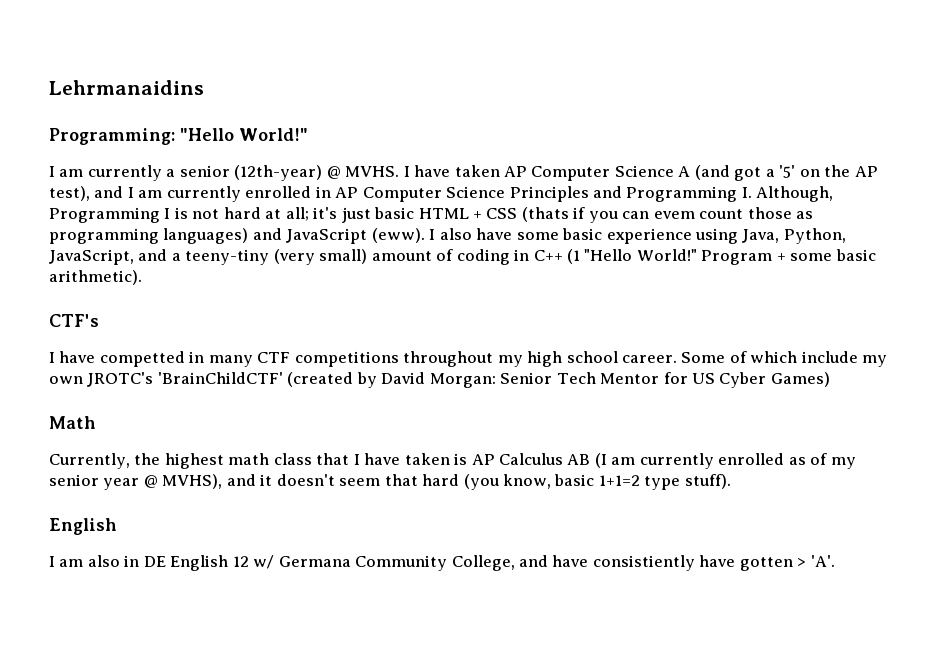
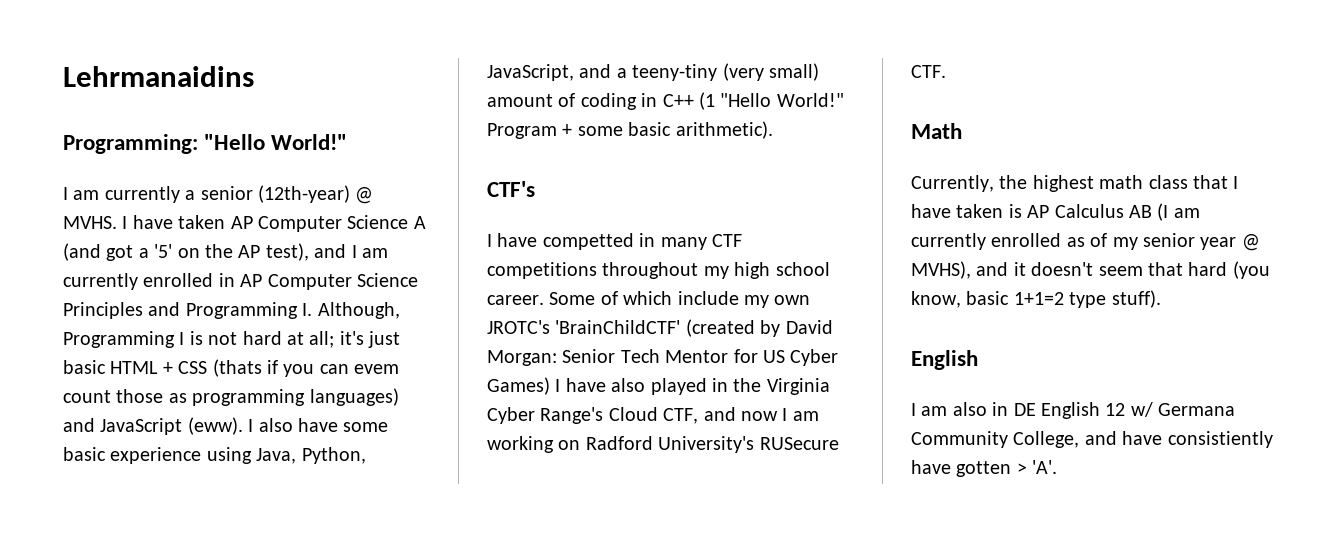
(830, 379) none -> [555,378,830,395] [487,407,819,424] [487,436,839,453] [911,65,946,78] I have also played in the Virginia Cyber Range's Cloud CTF, and now I am working on Radford University's RUSecure CTF.

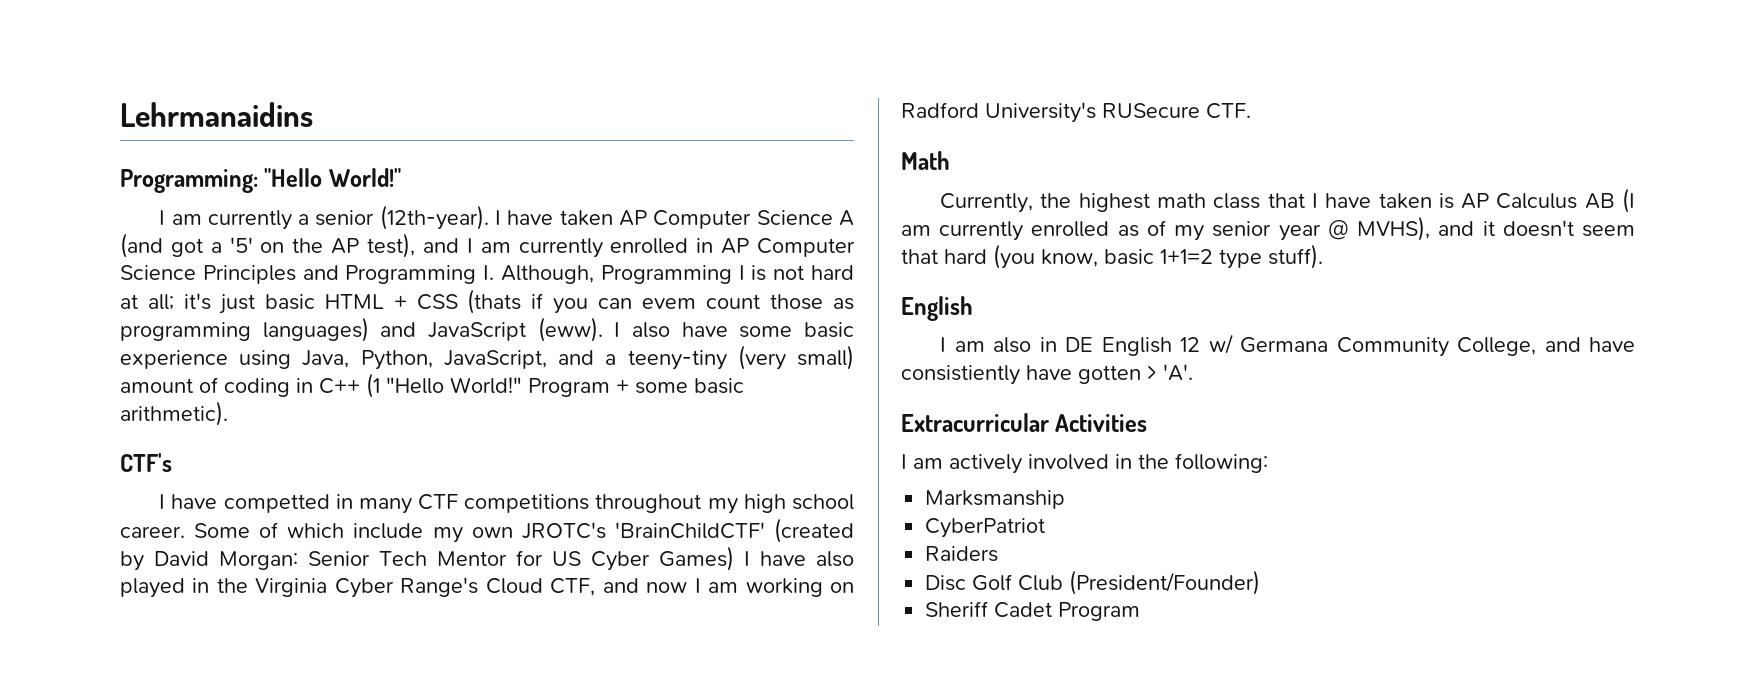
[258,185,374,204] [63,216,117,229] (12th-year) @ MVHS. -> [379,205,489,230] (12th-year).
(1058, 467) none -> [901,413,1148,432] [901,453,1268,474] [925,490,1066,509] [925,518,1046,538] [925,546,999,562] [925,570,1261,595] [925,601,1141,621] // Extracurricular Activities // I am actively involved in the following: // Marksmanship // CyberPatriot // Raiders // Disc Golf Club (President/Founder) // Sheriff Cadet Program

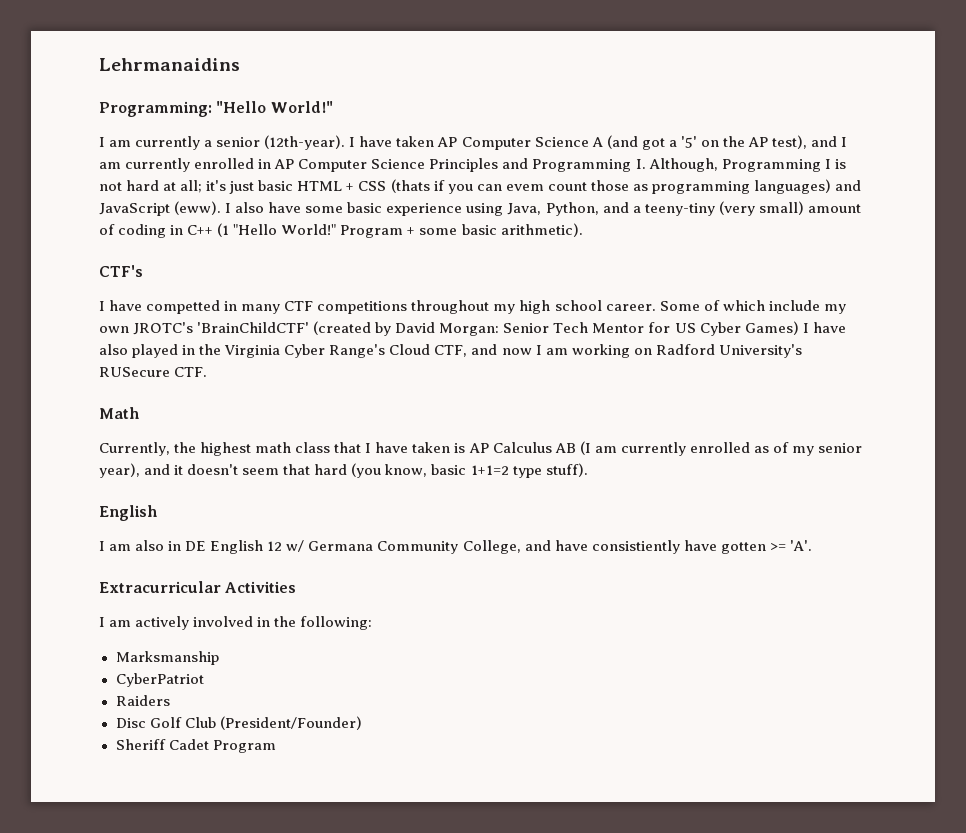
[443,350,547,369] JavaScript, -> (599, 209) none
[1278,216,1431,241] year @ MVHS), -> [99,463,140,478] year),
[1147,365,1157,380] > -> [769,543,786,551] >=

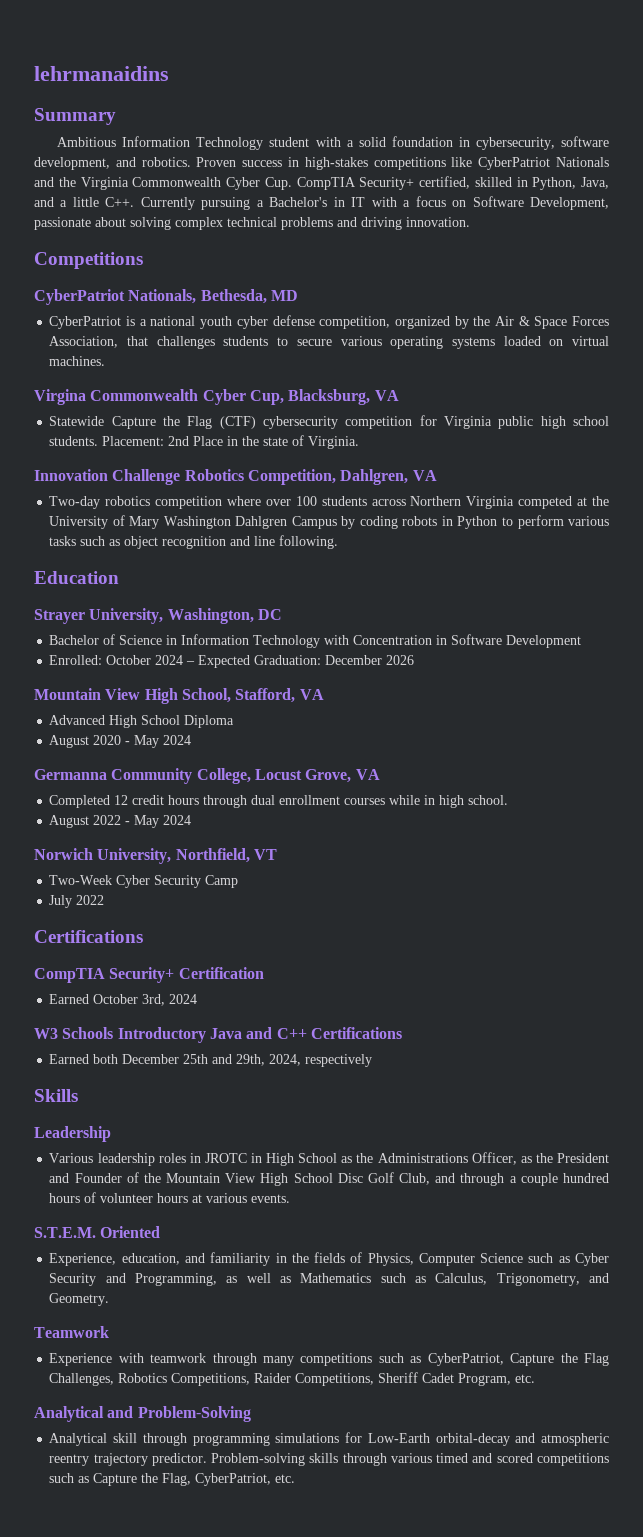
[99,58,240,71] [99,101,333,117] [99,135,848,150] [99,158,846,172] [99,179,861,194] [99,201,861,216] [99,223,583,238] [99,265,143,277] [99,300,846,314] [99,321,846,336] [99,344,802,358] [99,367,208,377] [99,407,139,419] [99,441,862,456] [99,463,588,478] [99,505,157,521] [99,540,812,554] [99,581,297,593] [99,616,373,630] [115,651,219,665] [115,673,204,687] [115,695,170,706] [115,716,362,730] [115,739,276,753] Lehrmanaidins // Programming: "Hello World!" // I am currently a senior (12th-year). I have taken AP Computer Science A (and got a '5' on the AP test), and I am currently enrolled in AP Computer Science Principles and Programming I. Although, Programming I is not hard at all; it's just basic HTML + CSS (thats if you can evem count those as programming languages) and JavaScript (eww). I also have some basic experience using Java, Python, and a teeny-tiny (very small) amount of coding in C++ (1 "Hello World!" Program + some basic arithmetic). // CTF's // I have competted in many CTF competitions throughout my high school career. Some of which include my own JROTC's 'BrainChildCTF' (created by David Morgan: Senior Tech Mentor for US Cyber Games) I have also played in the Virginia Cyber Range's Cloud CTF, and now I am working on Radford University's RUSecure CTF. // Math // Currently, the highest math class that I have taken is AP Calculus AB (I am currently enrolled as of my senior year), and it doesn't seem that hard (you know, basic 1+1=2 type stuff). // English // I am also in DE English 12 w/ Germana Community College, and have consistiently have gotten >= 'A'. // Extracurricular Activities // I am actively involved in the following: // Marksmanship // CyberPatriot // Raiders // Disc Golf Club (President/Founder) // Sheriff Cadet Program -> [34,66,169,81] [34,108,116,125] [57,136,610,150] [34,157,609,170] [34,176,609,190] [34,196,609,210] [34,217,470,230] [34,252,143,269] [34,289,298,305] [49,315,610,329] [49,336,610,349] [49,356,106,366] [34,389,399,405] [49,415,610,429] [49,435,360,449] [34,469,437,485] [49,496,609,509] [49,515,609,529] [49,535,339,549] [34,571,119,584] [34,608,282,624] [49,634,582,648] [49,655,415,668] [34,688,324,704] [49,715,235,728] [49,735,192,748] [34,768,380,784] [49,795,509,808] [49,815,192,828] [34,848,277,864] [49,875,239,888] [49,895,105,908] [34,930,143,943] [34,967,264,983] [49,994,198,1006] [34,1027,402,1043] [49,1054,373,1067] [34,1089,78,1102] [34,1126,111,1142] [49,1152,609,1166] [49,1172,610,1186] [49,1192,291,1203] [34,1226,161,1238] [49,1252,609,1266] [49,1273,609,1286] [49,1293,110,1306] [34,1326,109,1338] [49,1353,609,1366] [49,1372,536,1386] [34,1406,251,1422] [49,1432,610,1446] [49,1453,609,1466] [49,1473,296,1486] lehrmanaidins // Summary // Ambitious Information Technology student with a solid foundation in cybersecurity, software development, and robotics. Proven success in high-stakes competitions like CyberPatriot Nationals and the Virginia Commonwealth Cyber Cup. CompTIA Security+ certified, skilled in Python, Java, and a little C++. Currently pursuing a Bachelor's in IT with a focus on Software Development, passionate about solving complex technical problems and driving innovation. // Competitions // CyberPatriot Nationals, Bethesda, MD // CyberPatriot is a national youth cyber defense competition, organized by the Air & Space Forces Association, that challenges students to secure various operating systems loaded on virtual machines. // Virgina Commonwealth Cyber Cup, Blacksburg, VA // Statewide Capture the Flag (CTF) cybersecurity competition for Virginia public high school students. Placement: 2nd Place in the state of Virginia. // Innovation Challenge Robotics Competition, Dahlgren, VA // Two-day robotics competition where over 100 students across Northern Virginia competed at the University of Mary Washington Dahlgren Campus by coding robots in Python to perform various tasks such as object recognition and line following. // Education // Strayer University, Washington, DC // Bachelor of Science in Information Technology with Concentration in Software Development // Enrolled: October 2024 – Expected Graduation: December 2026 // Mountain View High School, Stafford, VA // Advanced High School Diploma // August 2020 - May 2024 // Germanna Community College, Locust Grove, VA // Completed 12 credit hours through dual enrollment courses while in high school. // August 2022 - May 2024 // Norwich University, Northfield, VT // Two-Week Cyber Security Camp // July 2022 // Certifications // CompTIA Security+ Certification // Earned October 3rd, 2024 // W3 Schools Introductory Java and C++ Certifications // Earned both December 25th and 29th, 2024, respectively // Skills // Leadership // Various leadership roles in JROTC in High School as the Administrations Officer, as the President and Founder of the Mountain View High School Disc Golf Club, and through a couple hundred hours of volunteer hours at various events. // S.T.E.M. Oriented // Experience, education, and familiarity in the fields of Physics, Computer Science such as Cyber Security and Programming, as well as Mathematics such as Calculus, Trigonometry, and Geometry. // Teamwork // Experience with teamwork through many competitions such as CyberPatriot, Capture the Flag Challenges, Robotics Competitions, Raider Competitions, Sheriff Cadet Program, etc. // Analytical and Problem-Solving // Analytical skill through programming simulations for Low-Earth orbital-decay and atmospheric reentry trajectory predictor. Problem-solving skills through various timed and scored competitions such as Capture the Flag, CyberPatriot, etc.

